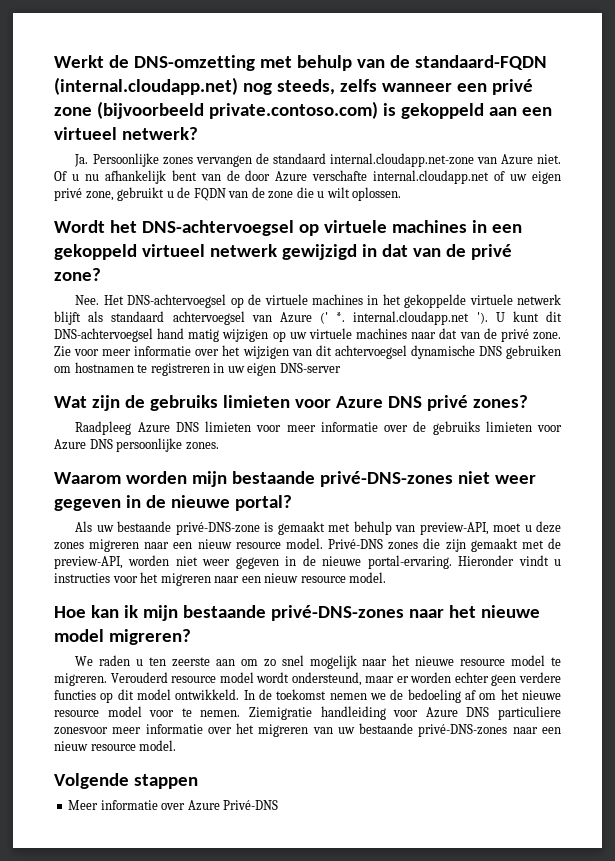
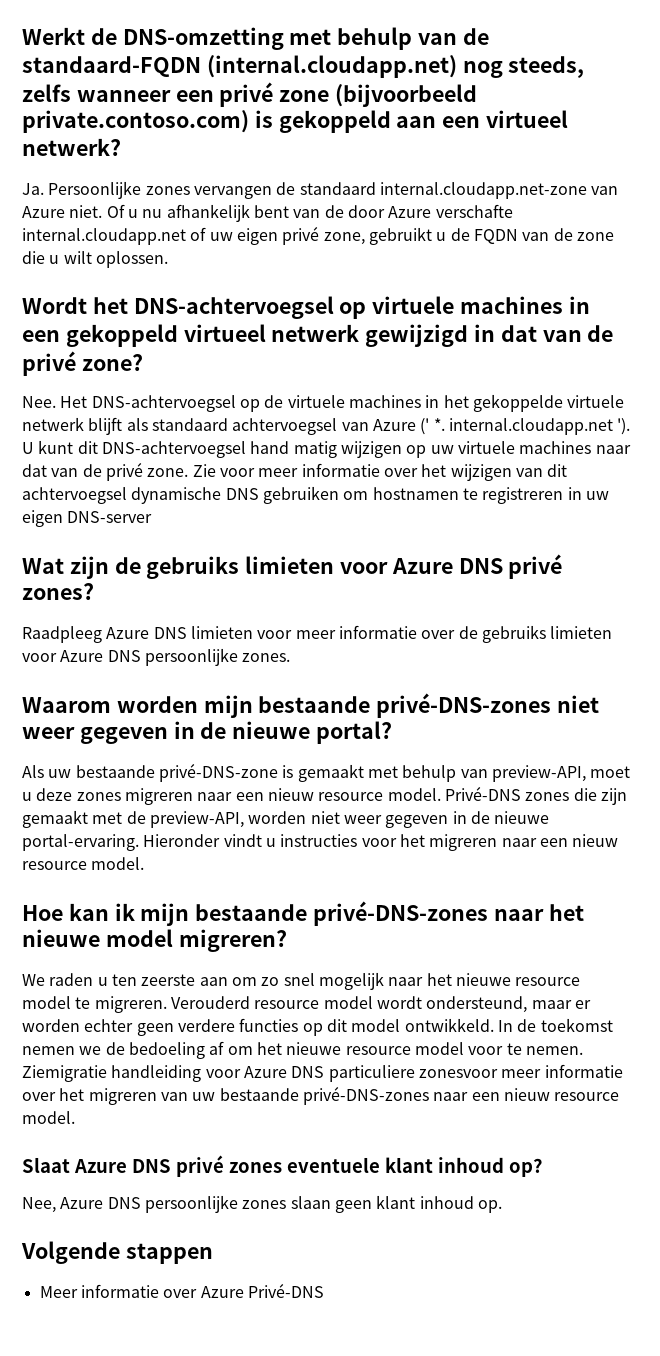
(177, 745) none -> [22,1155,543,1177] [22,1195,502,1213] // Slaat Azure DNS privé zones eventuele klant inhoud op? // Nee, Azure DNS persoonlijke zones slaan geen klant inhoud op.

